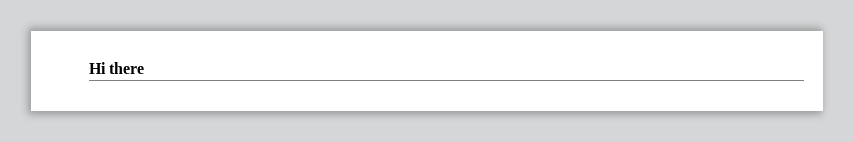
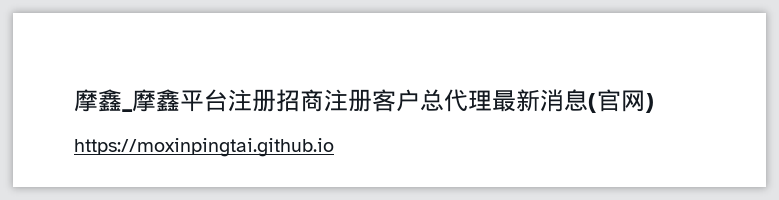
[89,62,145,74] Hi there -> [74,89,654,113] [74,138,334,157] 摩鑫_摩鑫平台注册招商注册客户总代理最新消息(官网) // https://moxinpingtai.github.io

